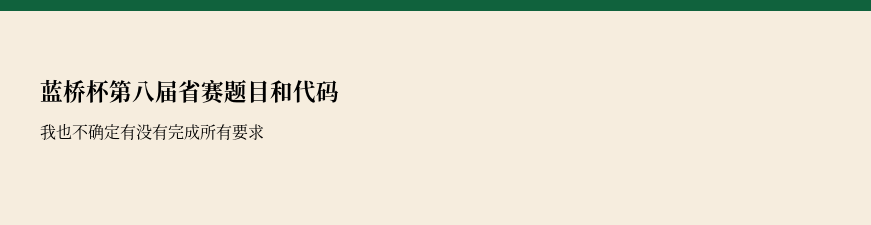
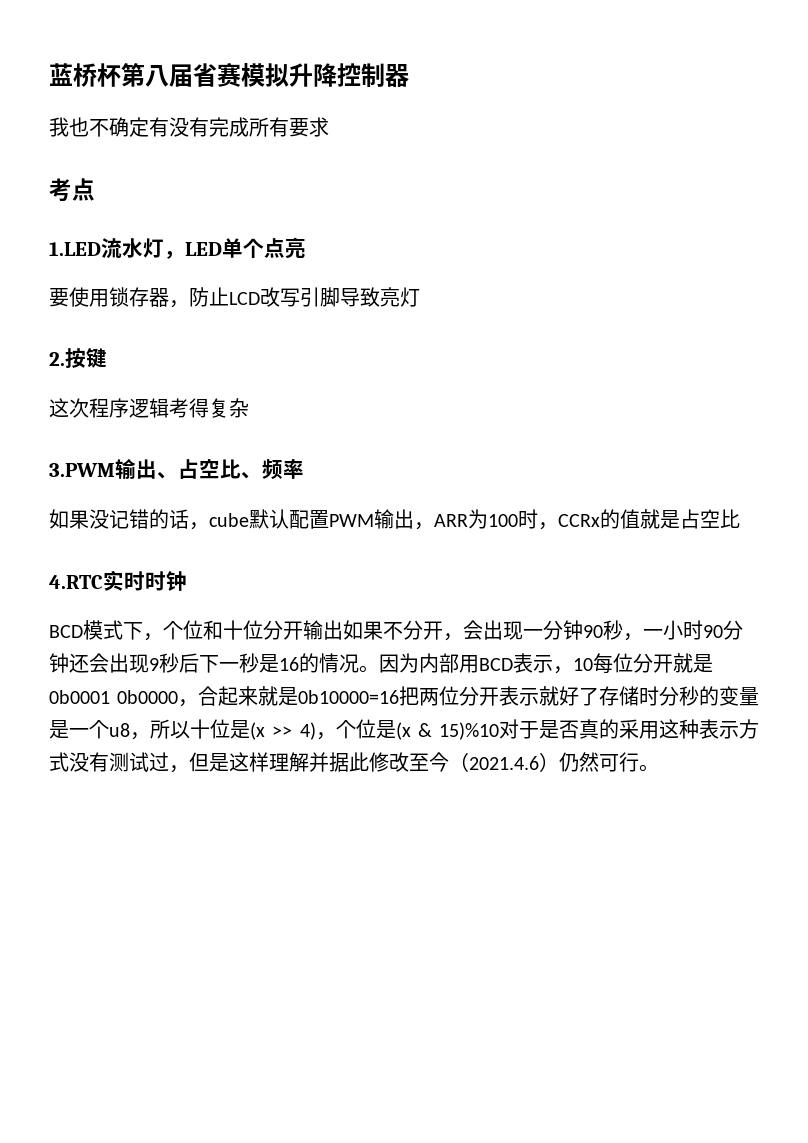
[224,79,339,104] 题目和代码 -> [241,63,409,87] 模拟升降控制器
(264, 132) none -> [49,178,95,202] [49,237,306,259] [49,287,420,308] [49,348,107,368] [49,398,249,418] [49,459,304,479] [49,509,740,530] [49,570,187,591] [49,620,743,641] [49,653,713,674] [49,686,759,707] [49,719,759,740] [49,752,659,773] // 考点 // 1.LED流水灯，LED单个点亮 // 要使用锁存器，防止LCD改写引脚导致亮灯 // 2.按键 // 这次程序逻辑考得复杂 // 3.PWM输出、占空比、频率 // 如果没记错的话，cube默认配置PWM输出，ARR为100时，CCRx的值就是占空比 // 4.RTC实时时钟 // BCD模式下，个位和十位分开输出如果不分开，会出现一分钟90秒，一小时90分钟还会出现9秒后下一秒是16的情况。因为内部用BCD表示，10每位分开就是0b0001 0b0000，合起来就是0b10000=16把两位分开表示就好了存储时分秒的变量是一个u8，所以十位是(x >> 4)，个位是(x & 15)%10对于是否真的采用这种表示方式没有测试过，但是这样理解并据此修改至今（2021.4.6）仍然可行。

